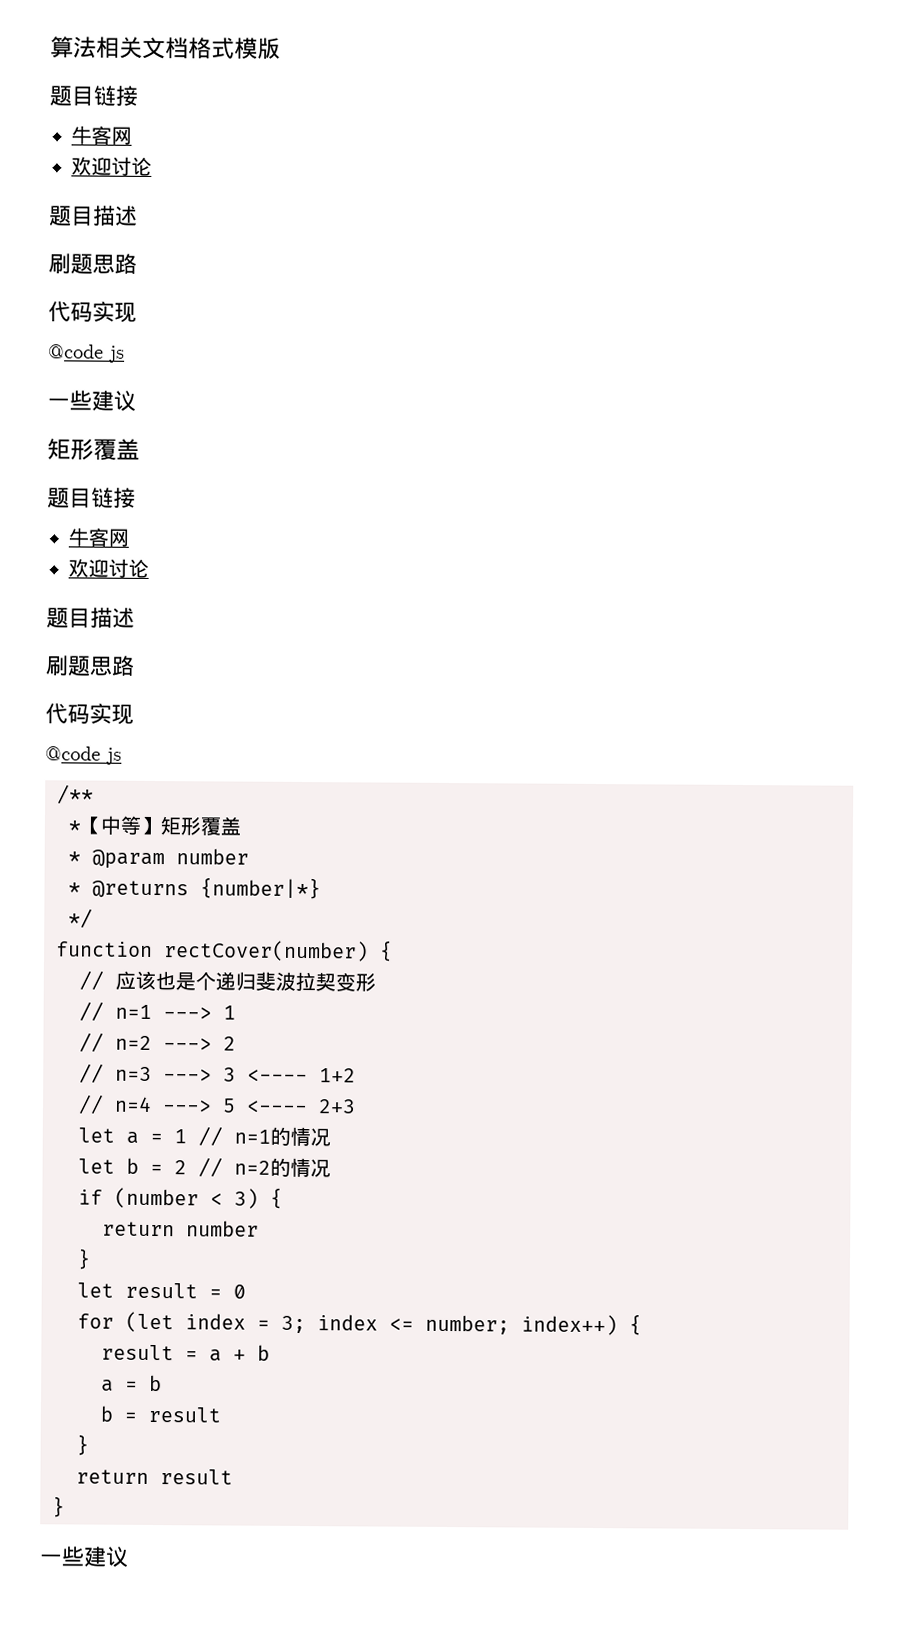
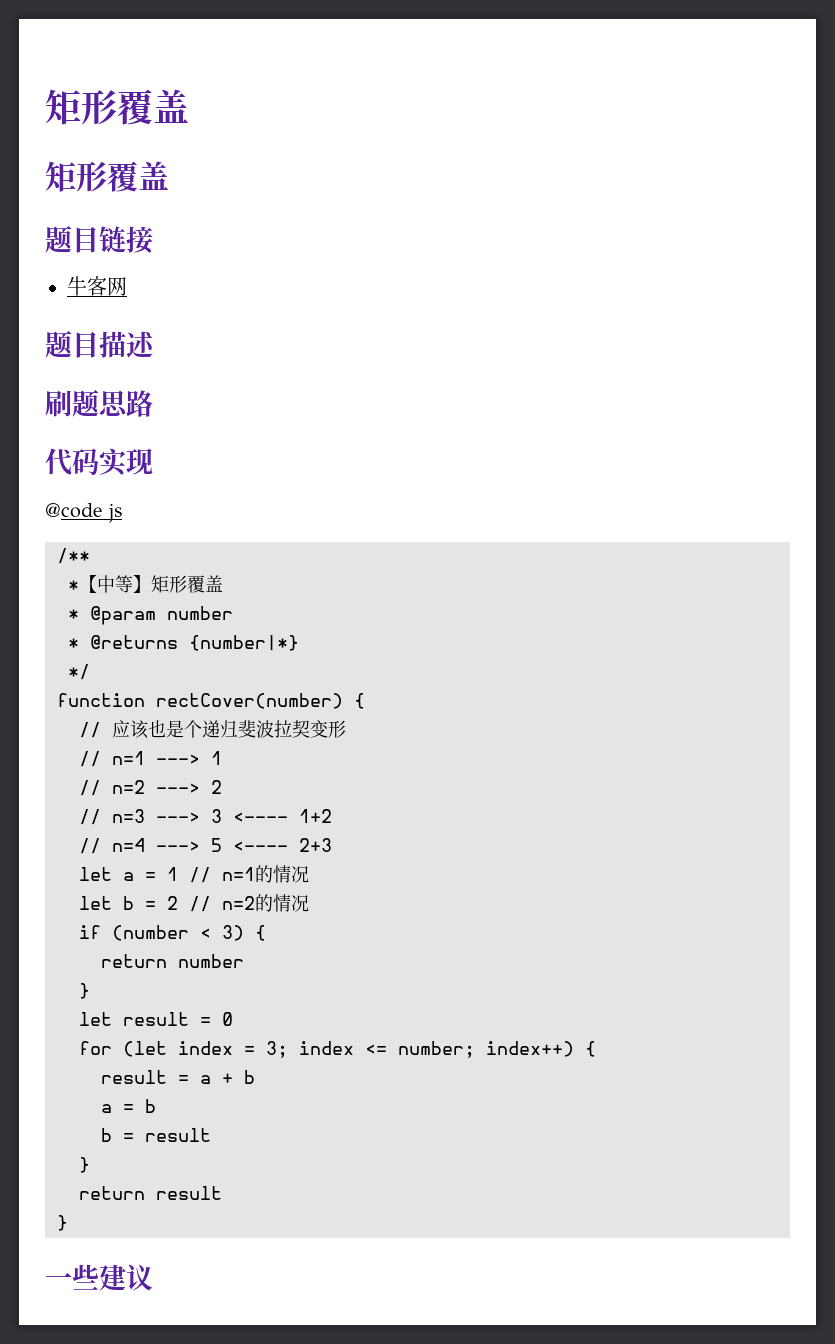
[50,36,281,60] [49,85,138,107] [71,125,132,145] [71,156,152,176] [49,205,138,227] [48,253,137,275] [48,301,137,323] [48,344,125,363] [47,390,136,412] 算法相关文档格式模版 // 题目链接 // 牛客网 // 欢迎讨论 // 题目描述 // 刷题思路 // 代码实现 // @code js // 一些建议 -> [45,89,189,125] 矩形覆盖
[68,558,149,578] // 欢迎讨论 -> (127, 286) none

